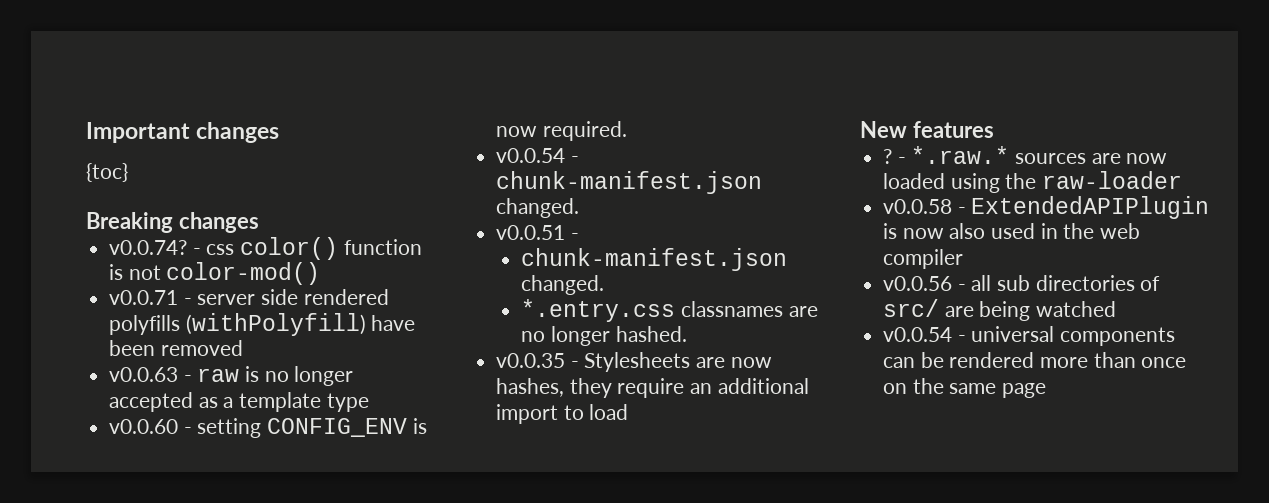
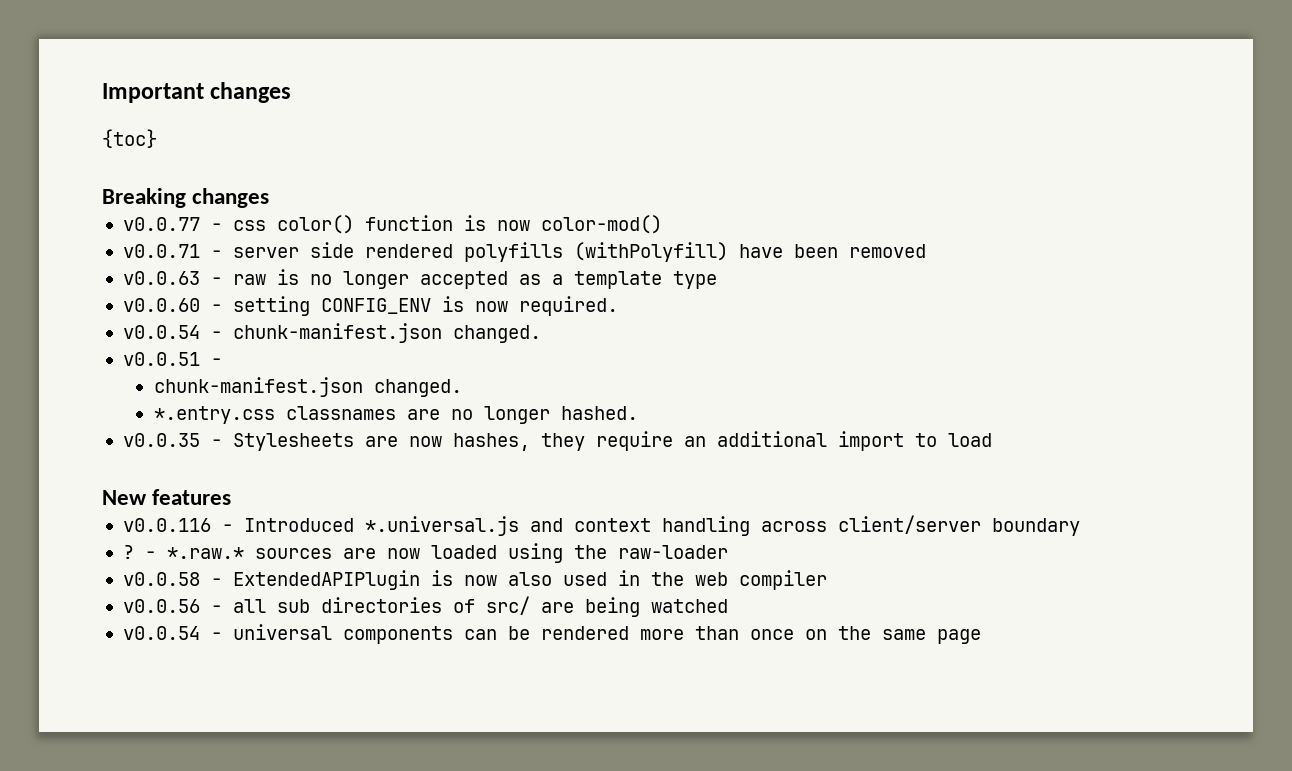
[109,240,188,255] v0.0.74? -> [122,217,200,231] v0.0.77
[128,265,161,280] not -> [496,220,530,231] now
(994, 129) none -> [122,515,1080,536] // v0.0.116 - Introduced *.universal.js and context handling across client/server boundary

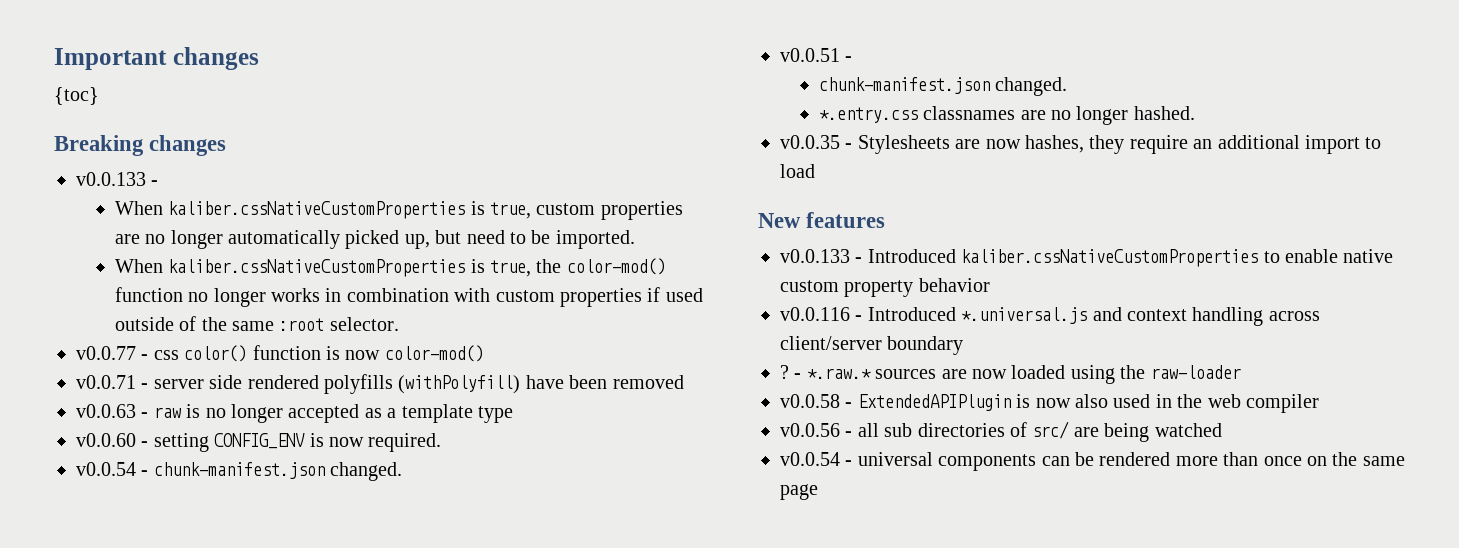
(270, 198) none -> [76,172,159,186] [114,201,683,220] [114,230,635,249] [114,258,666,277] [114,287,703,307] [114,316,399,331] // v0.0.133 - // When kaliber.cssNativeCustomProperties is true, custom properties are no longer automatically picked up, but need to be imported. // When kaliber.cssNativeCustomProperties is true, the color-mod() function no longer works in combination with custom properties if used outside of the same :root selector.
(232, 497) none -> [780,249,1394,267] [780,278,990,297] // v0.0.133 - Introduced kaliber.cssNativeCustomProperties to enable native custom property behavior

